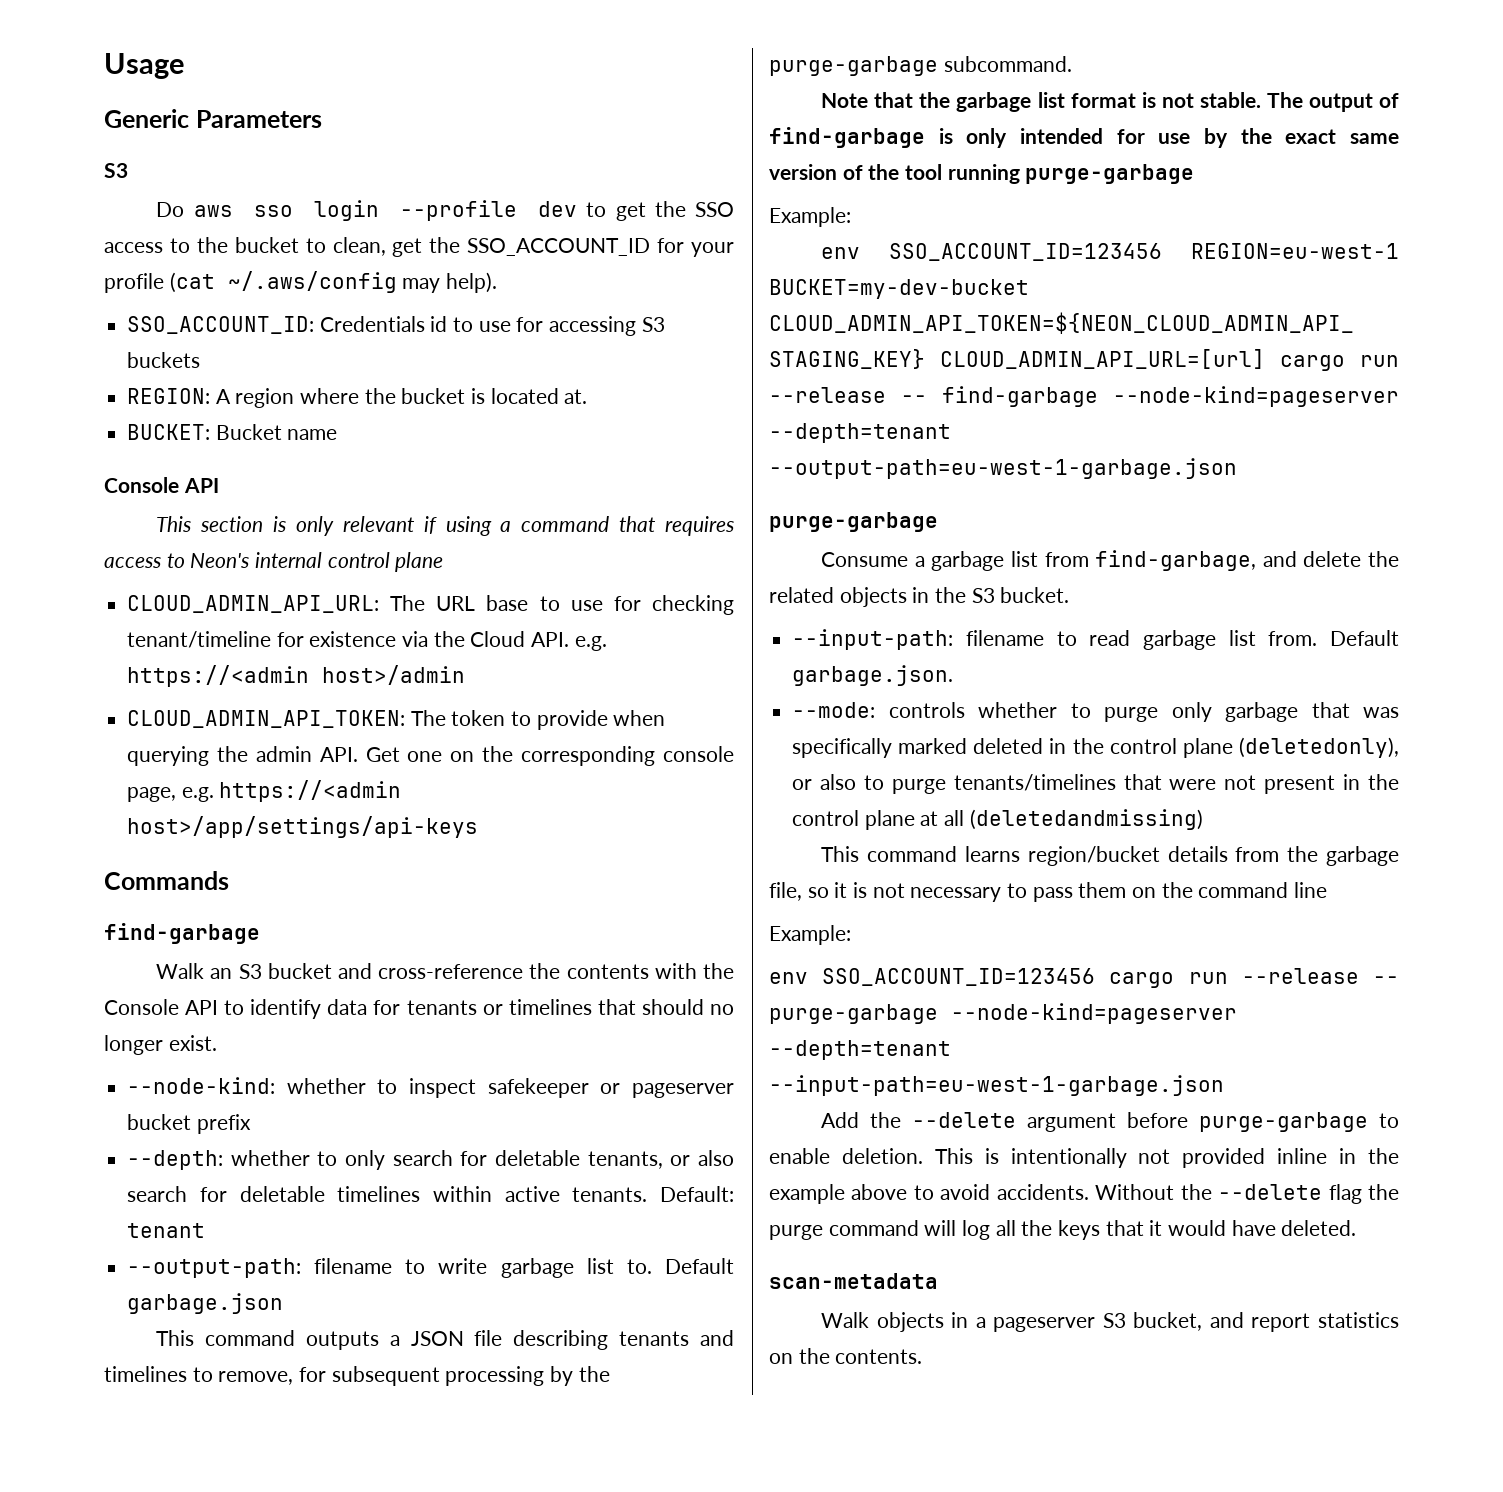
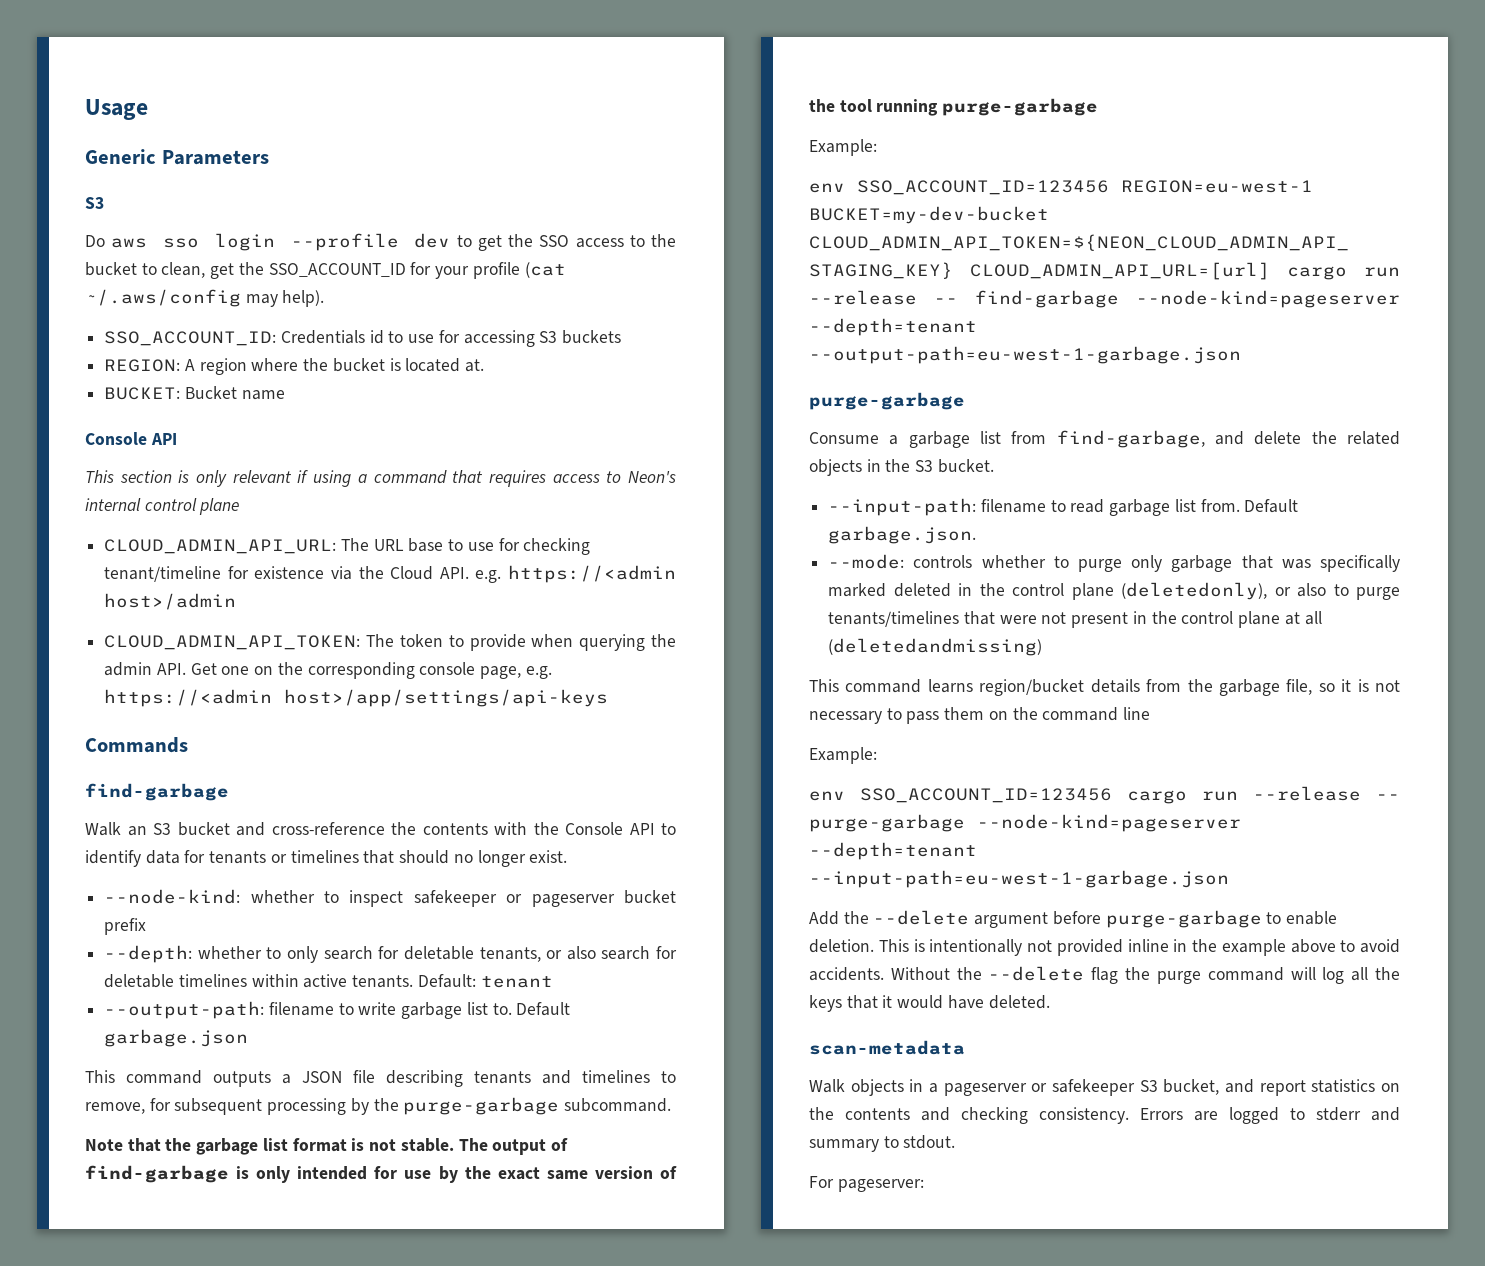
(1096, 1324) none -> [1031,1079,1135,1096] or safekeeper
[835,1349,923,1364] contents. -> [845,1107,1400,1124] [809,1135,956,1152] [809,1176,924,1192] contents and checking consistency. Errors are logged to stderr and summary to stdout. // For pageserver:

